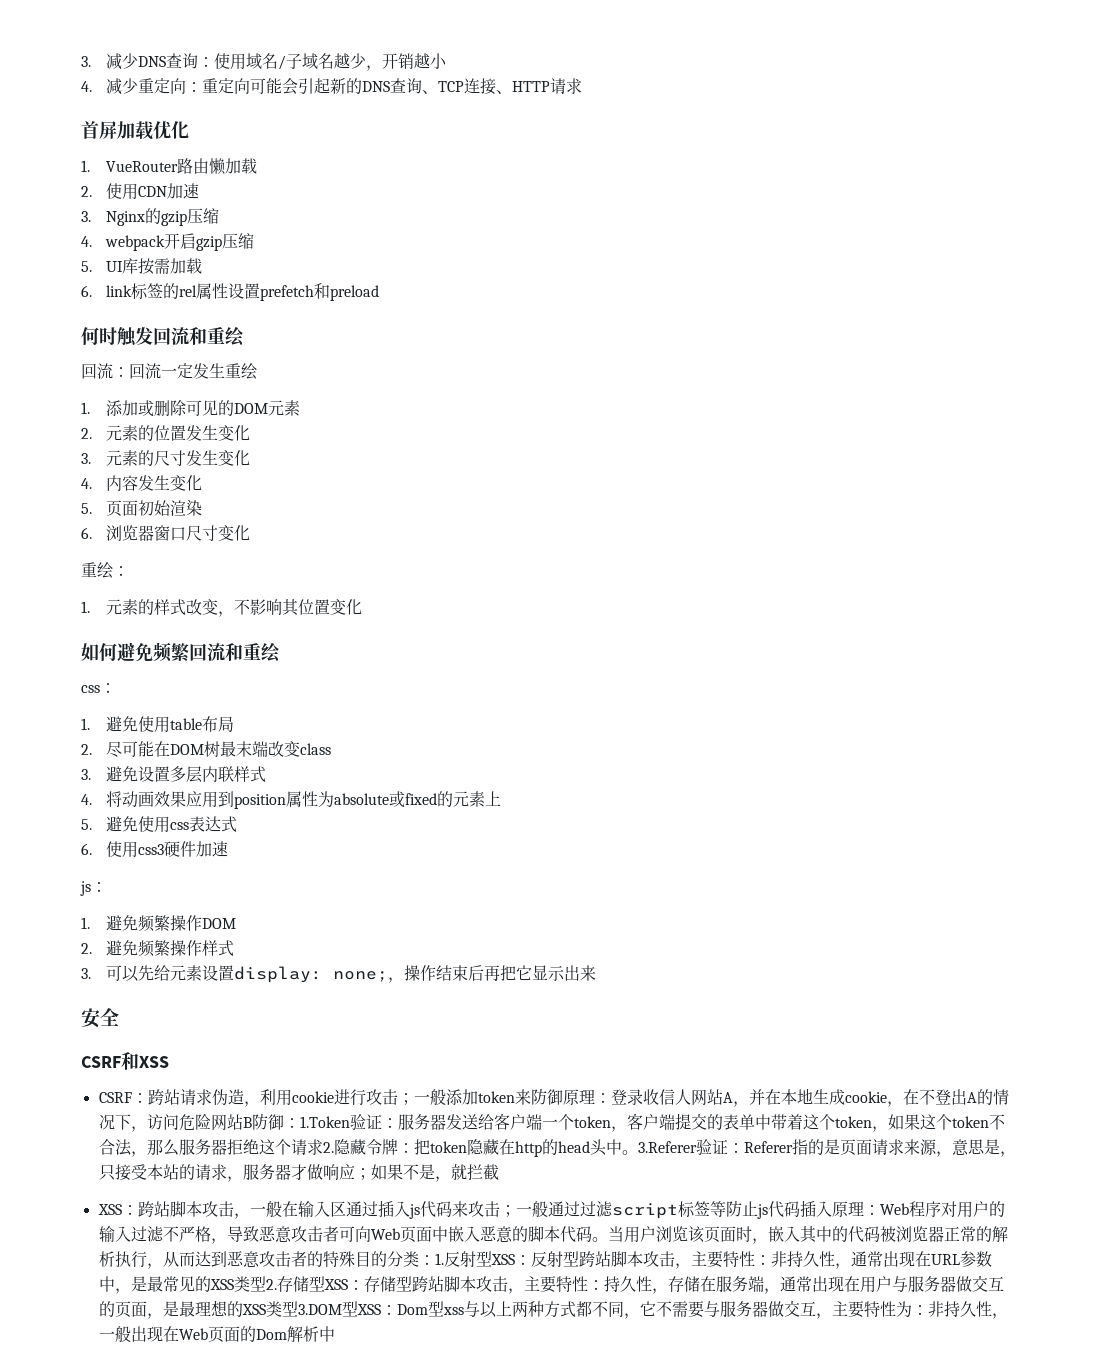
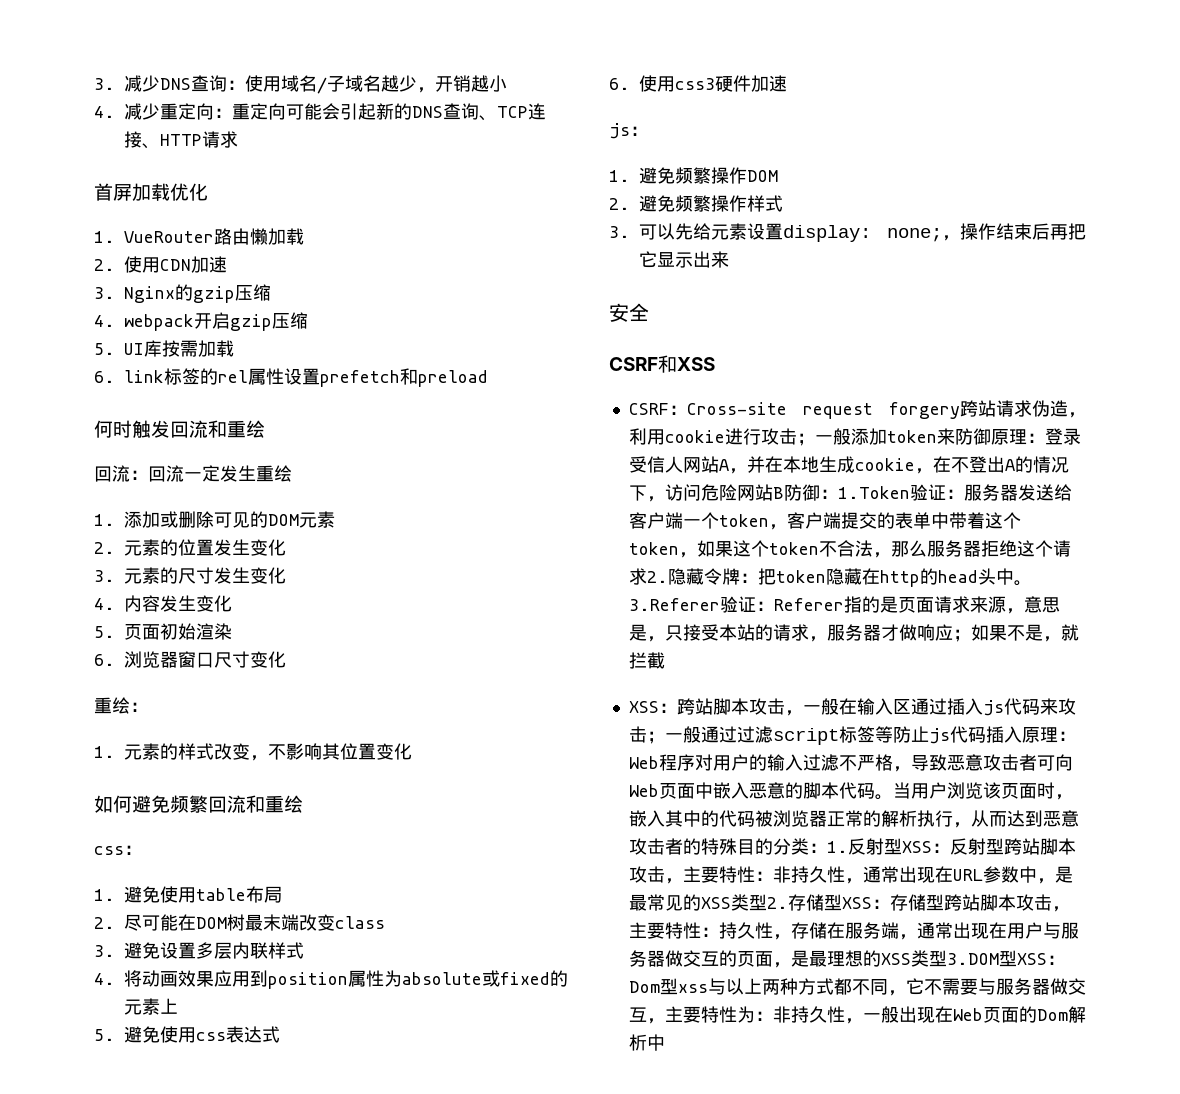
(148, 1098) none -> [686,402,960,419] Cross-site request forgery
[642,1089,659,1105] 收 -> [628,456,647,473] 受

